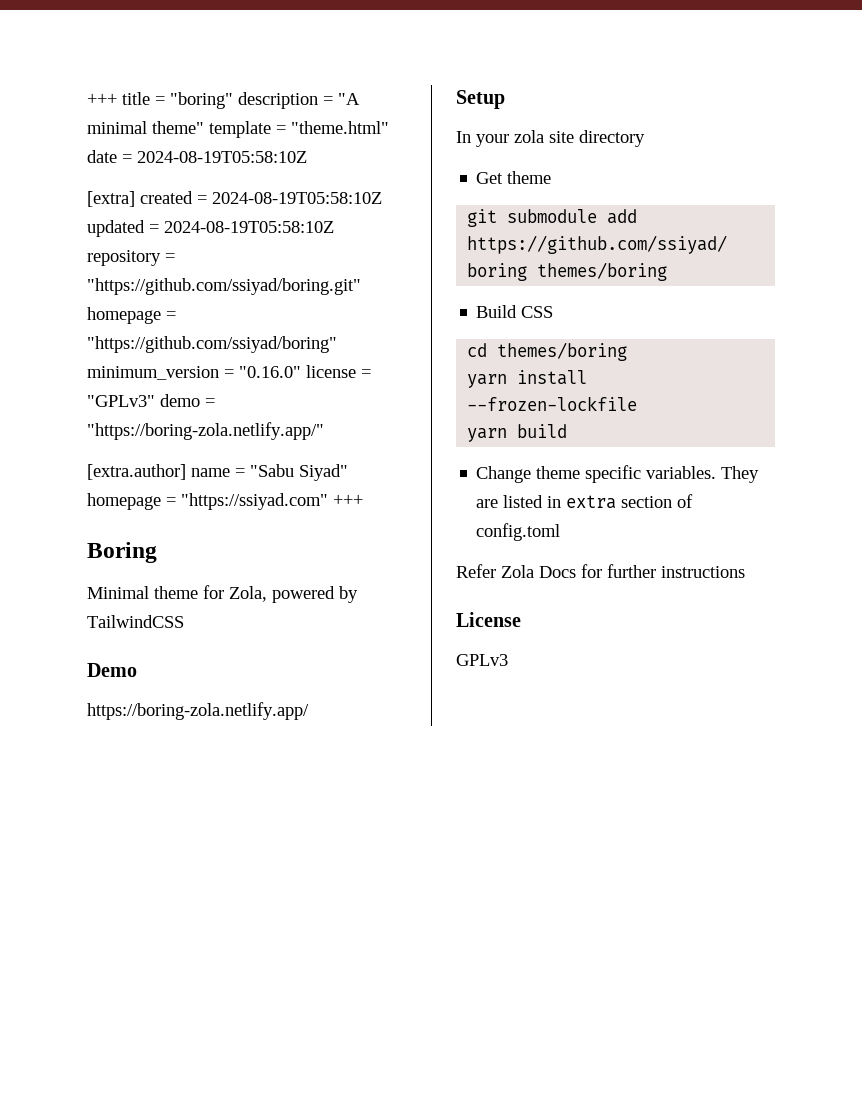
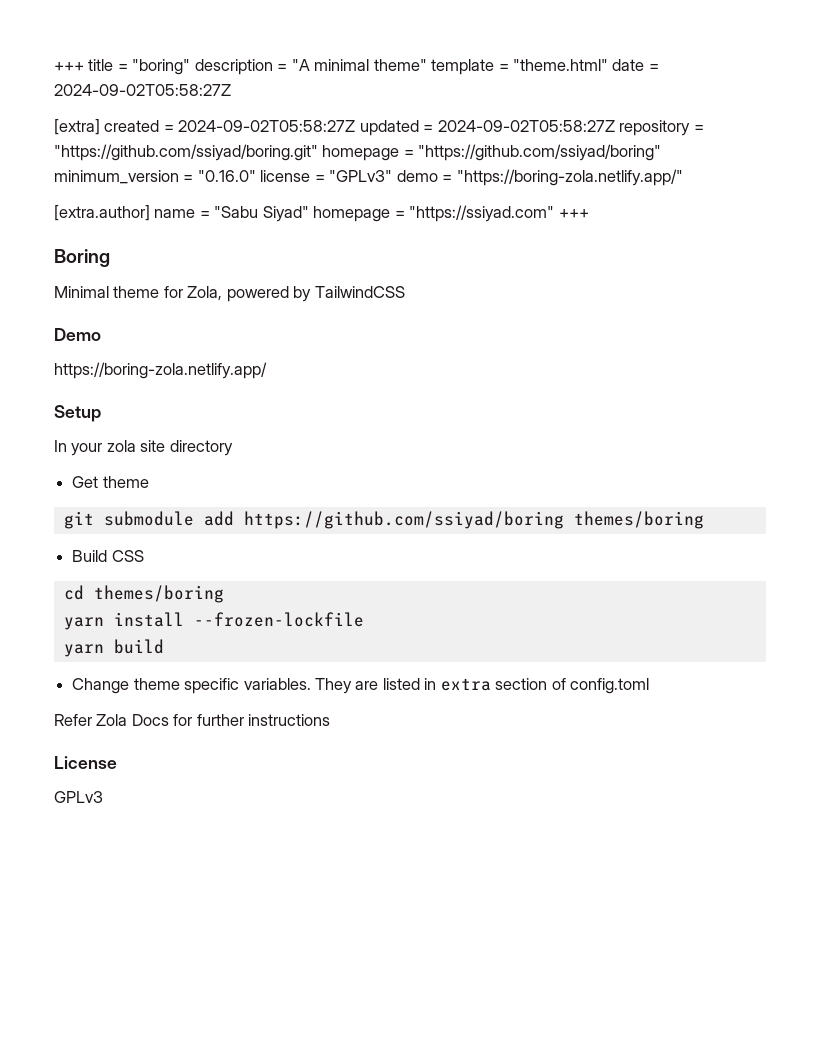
[137,151,307,163] 2024-08-19T05:58:10Z -> [54,84,231,96] 2024-09-02T05:58:27Z
[212,192,382,204] 2024-08-19T05:58:10Z -> [178,120,356,132] 2024-09-02T05:58:27Z
[164,221,334,233] 2024-08-19T05:58:10Z -> [437,120,615,132] 2024-09-02T05:58:27Z

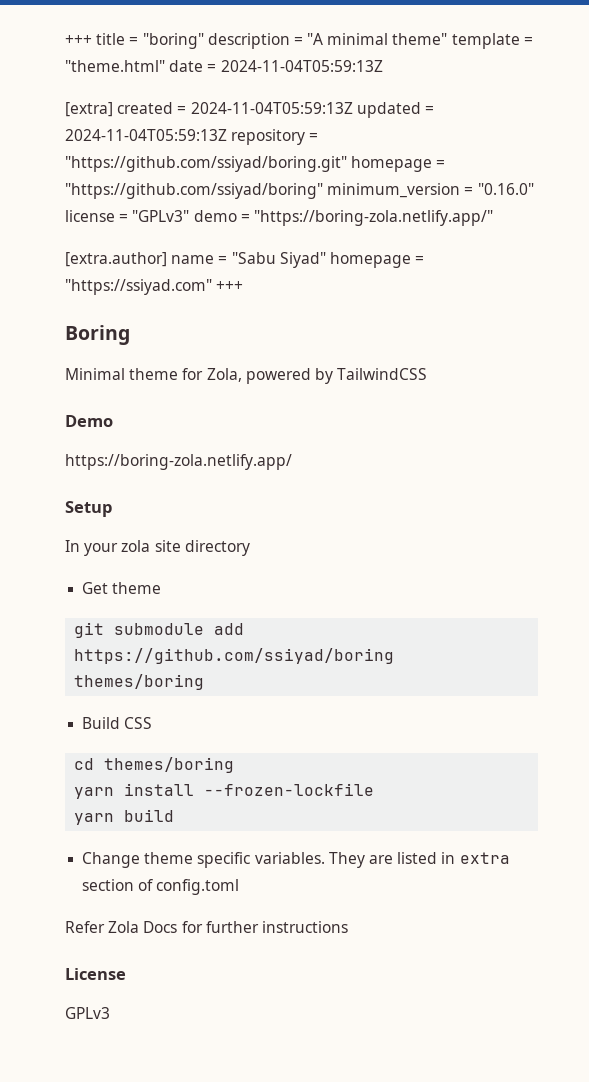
[54,84,231,96] 2024-09-02T05:58:27Z -> [220,60,383,72] 2024-11-04T05:59:13Z
[178,120,356,132] 2024-09-02T05:58:27Z -> [190,102,353,114] 2024-11-04T05:59:13Z
[437,120,615,132] 2024-09-02T05:58:27Z -> [65,129,227,141] 2024-11-04T05:59:13Z

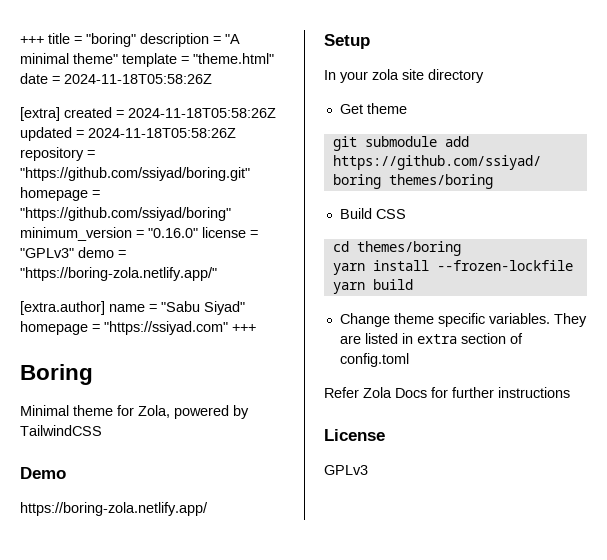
[220,60,383,72] 2024-11-04T05:59:13Z -> [64,74,212,84] 2024-11-18T05:58:26Z
[190,102,353,114] 2024-11-04T05:59:13Z -> [128,108,276,118] 2024-11-18T05:58:26Z
[65,129,227,141] 2024-11-04T05:59:13Z -> [88,128,236,138] 2024-11-18T05:58:26Z

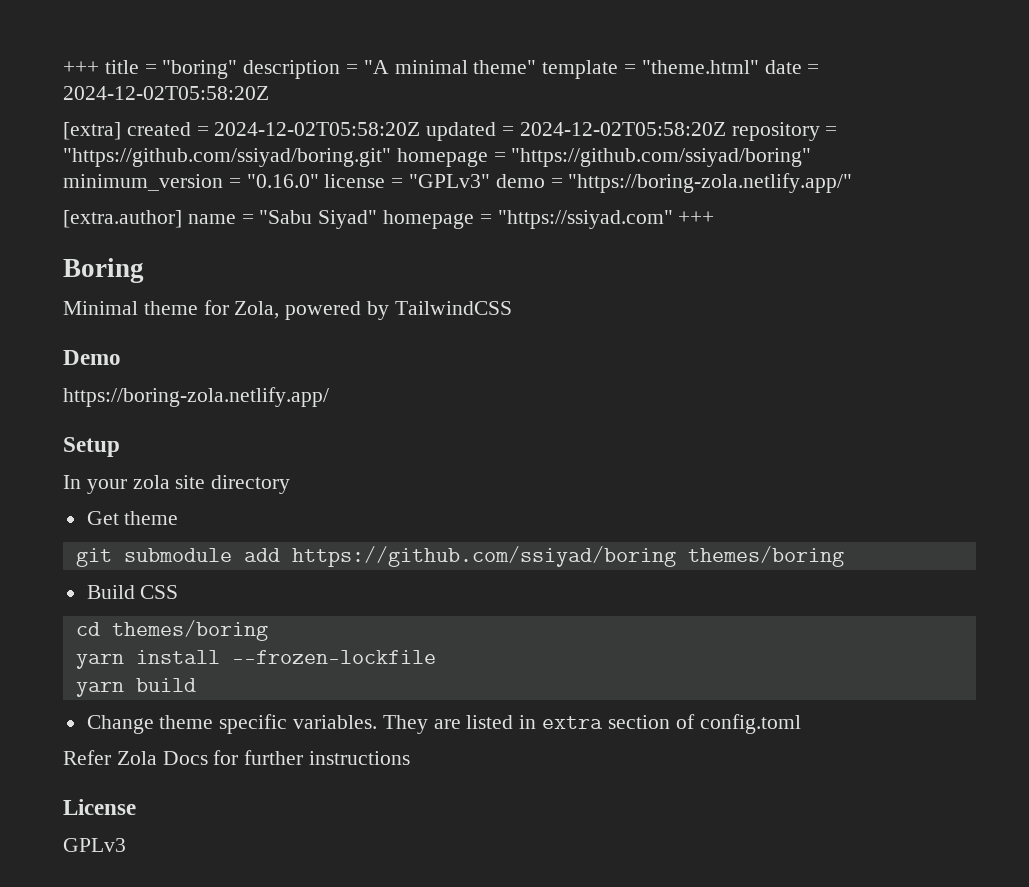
[64,74,212,84] 2024-11-18T05:58:26Z -> [63,86,269,100] 2024-12-02T05:58:20Z
[128,108,276,118] 2024-11-18T05:58:26Z -> [214,122,421,136] 2024-12-02T05:58:20Z
[88,128,236,138] 2024-11-18T05:58:26Z -> [519,122,726,136] 2024-12-02T05:58:20Z

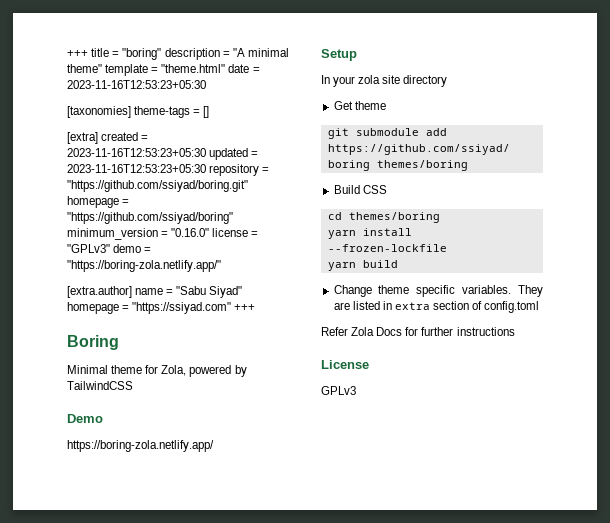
[63,86,269,100] 2024-12-02T05:58:20Z -> [67,80,206,89] [67,106,210,118] 2023-11-16T12:53:23+05:30 // [taxonomies] theme-tags = []
[214,122,421,136] 2024-12-02T05:58:20Z -> [67,148,206,157] 2023-11-16T12:53:23+05:30
[519,122,726,136] 2024-12-02T05:58:20Z -> [67,164,206,173] 2023-11-16T12:53:23+05:30

